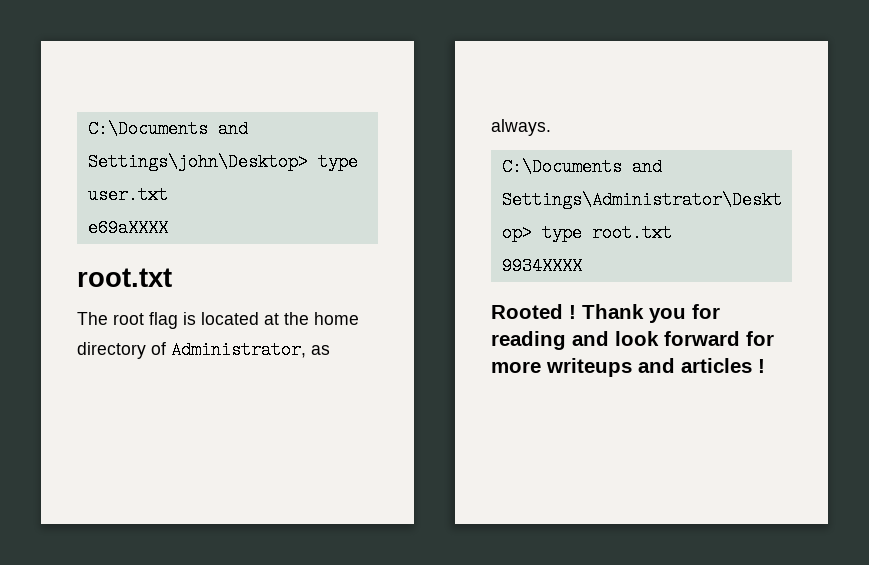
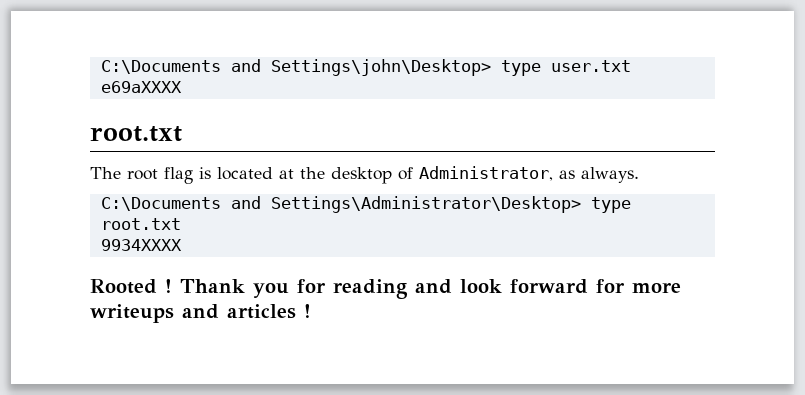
[314,312,359,325] [77,342,146,359] home directory -> [331,167,392,184] desktop

